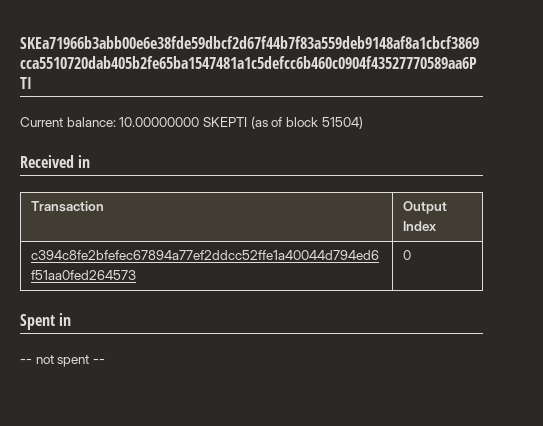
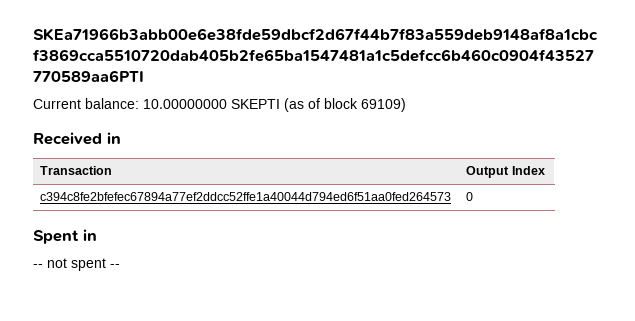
[321,116,363,129] 51504) -> [361,98,406,112] 69109)

